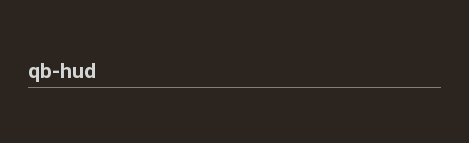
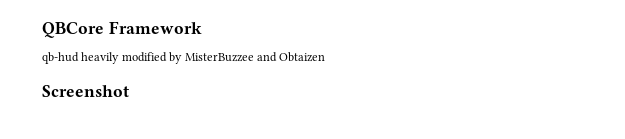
[28,63,96,82] qb-hud -> [42,21,202,38] [42,52,326,64] [42,85,129,97] QBCore Framework // qb-hud heavily modified by MisterBuzzee and Obtaizen // Screenshot

